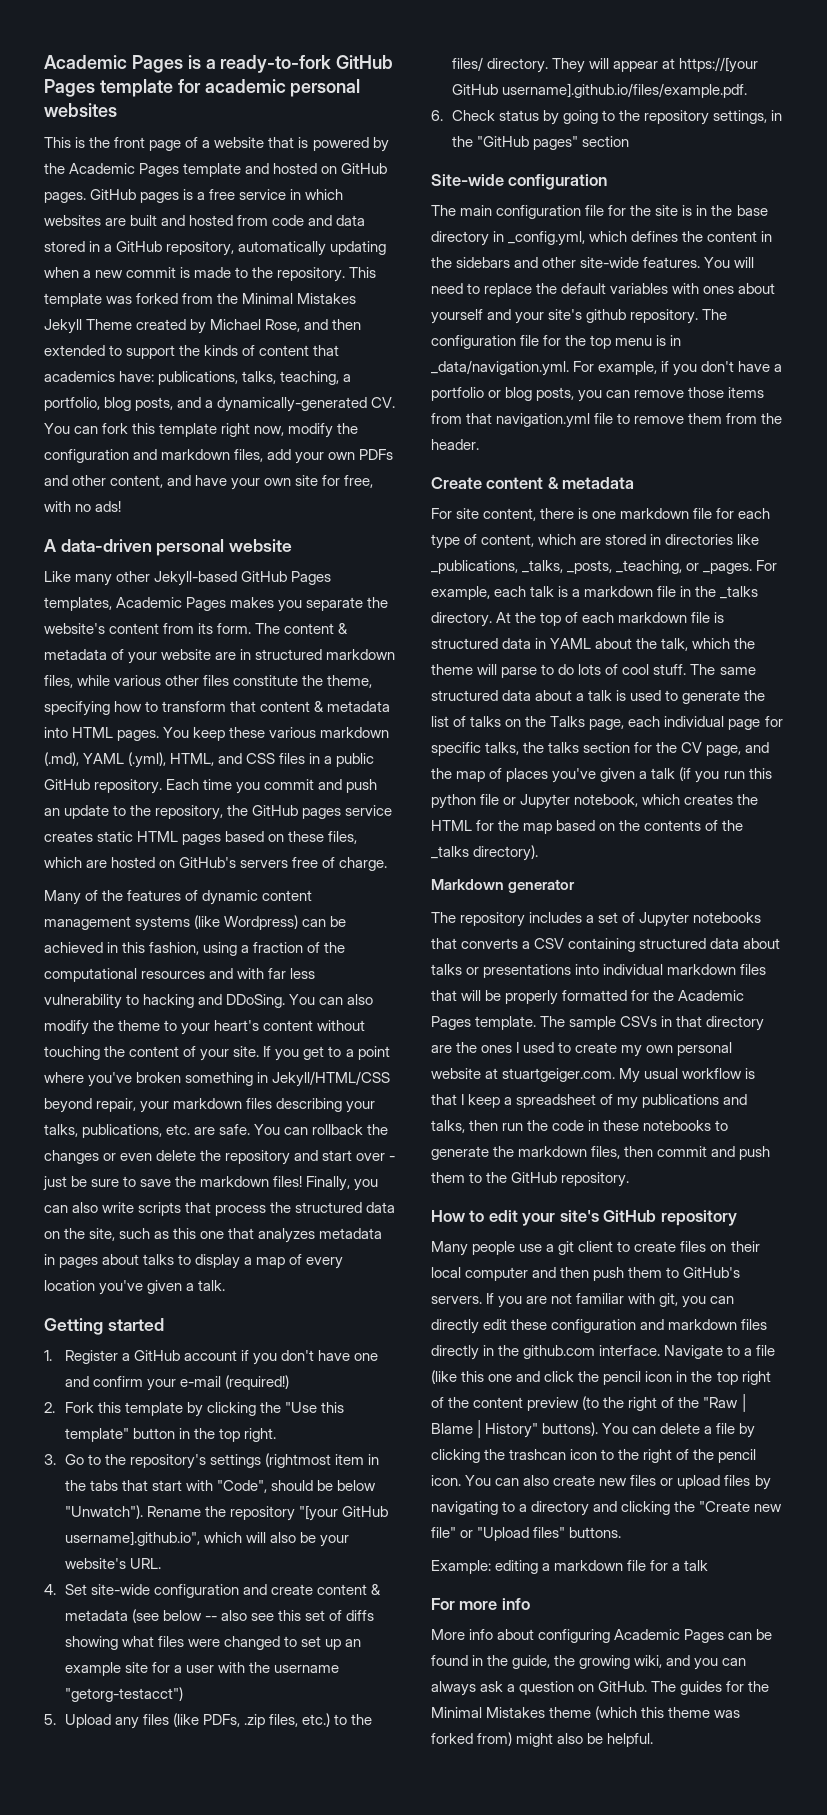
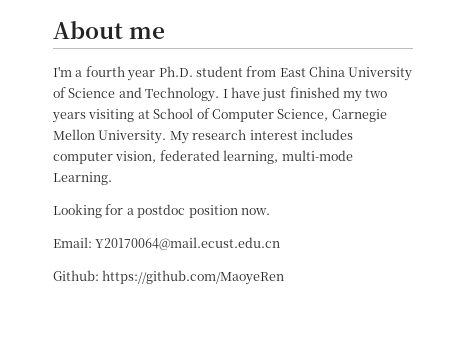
[44,55,394,73] [44,79,361,97] [44,103,117,117] [44,137,389,152] [44,163,388,177] [44,189,344,203] [44,215,366,226] [44,241,387,256] [44,267,377,282] [44,293,357,307] [44,319,362,334] [44,345,340,359] [44,371,352,385] [44,397,396,412] [44,423,359,438] [44,449,394,464] [44,475,374,490] [44,501,122,512] [44,539,293,556] [44,571,332,586] [44,597,389,612] [44,623,349,634] [44,649,396,664] [44,675,373,688] [44,701,391,716] [44,727,390,741] [44,752,375,768] [44,779,378,794] [44,805,393,820] [44,831,358,845] [44,857,388,871] [44,890,313,905] [44,915,347,931] [44,942,346,956] [44,968,316,982] [44,994,374,1009] [44,1020,366,1035] [44,1046,390,1061] [44,1071,391,1087] [44,1098,376,1113] [44,1124,389,1138] [44,1150,396,1165] [43,1176,379,1191] [44,1202,396,1216] [44,1228,383,1243] [44,1254,344,1269] [44,1280,226,1295] [44,1318,164,1335] [44,1350,379,1365] [64,1375,289,1391] [44,1402,345,1417] [64,1428,276,1442] [44,1453,380,1469] [64,1480,377,1493] [64,1505,388,1521] [64,1531,349,1547] [64,1558,161,1569] [44,1584,382,1598] [64,1609,375,1623] [64,1636,362,1650] [64,1662,340,1676] [64,1687,183,1702] [44,1713,373,1729] [451,57,759,73] [451,83,747,98] [431,110,783,125] [451,136,629,150] [431,174,608,190] [431,205,768,219] [431,231,773,246] [431,257,755,268] [431,283,776,297] [431,309,728,324] [431,335,682,349] [431,360,783,376] [431,387,765,402] [431,413,783,428] [431,439,479,450] [431,477,635,489] [431,508,771,521] [431,534,760,549] [431,560,778,574] [431,586,759,600] [431,612,725,627] [431,638,756,651] [431,664,756,678] [431,690,766,704] [431,716,783,730] [431,742,770,756] [431,767,772,783] [431,794,759,809] [431,820,744,834] [431,845,539,861] [431,879,576,893] [431,912,762,927] [431,938,781,952] [431,964,767,978] [431,990,745,1005] [431,1016,765,1031] [431,1042,733,1057] [431,1068,756,1083] [431,1094,748,1109] [431,1120,729,1133] [431,1146,771,1160] [431,1172,630,1187] [431,1210,737,1226] [431,1241,760,1256] [431,1267,741,1281] [431,1293,735,1308] [431,1319,768,1334] [431,1345,776,1360] [431,1370,771,1385] [431,1394,746,1412] [431,1420,756,1438] [431,1449,757,1463] [431,1475,771,1490] [431,1501,783,1516] [431,1527,622,1541] [431,1560,709,1574] [431,1598,530,1610] [431,1629,773,1643] [431,1655,747,1670] [431,1681,770,1696] [431,1706,741,1720] [431,1732,654,1747] Academic Pages is a ready-to-fork GitHub Pages template for academic personal websites // This is the front page of a website that is powered by the Academic Pages template and hosted on GitHub pages. GitHub pages is a free service in which websites are built and hosted from code and data stored in a GitHub repository, automatically updating when a new commit is made to the repository. This template was forked from the Minimal Mistakes Jekyll Theme created by Michael Rose, and then extended to support the kinds of content that academics have: publications, talks, teaching, a portfolio, blog posts, and a dynamically-generated CV. You can fork this template right now, modify the configuration and markdown files, add your own PDFs and other content, and have your own site for free, with no ads! // A data-driven personal website // Like many other Jekyll-based GitHub Pages templates, Academic Pages makes you separate the website's content from its form. The content & metadata of your website are in structured markdown files, while various other files constitute the theme, specifying how to transform that content & metadata into HTML pages. You keep these various markdown (.md), YAML (.yml), HTML, and CSS files in a public GitHub repository. Each time you commit and push an update to the repository, the GitHub pages service creates static HTML pages based on these files, which are hosted on GitHub's servers free of charge. // Many of the features of dynamic content management systems (like Wordpress) can be achieved in this fashion, using a fraction of the computational resources and with far less vulnerability to hacking and DDoSing. You can also modify the theme to your heart's content without touching the content of your site. If you get to a point where you've broken something in Jekyll/HTML/CSS beyond repair, your markdown files describing your talks, publications, etc. are safe. You can rollback the changes or even delete the repository and start over - just be sure to save the markdown files! Finally, you can also write scripts that process the structured data on the site, such as this one that analyzes metadata in pages about talks to display a map of every location you've given a talk. // Getting started // 1. Register a GitHub account if you don't have one and confirm your e-mail (required!) // 2. Fork this template by clicking the "Use this template" button in the top right. // 3. Go to the repository's settings (rightmost item in the tabs that start with "Code", should be below "Unwatch"). Rename the repository "[your GitHub username].github.io", which will also be your website's URL. // 4. Set site-wide configuration and create content & metadata (see below -- also see this set of diffs showing what files were changed to set up an example site for a user with the username "getorg-testacct") // 5. Upload any files (like PDFs, .zip files, etc.) to the files/ directory. They will appear at https://[your GitHub username].github.io/files/example.pdf. // 6. Check status by going to the repository settings, in the "GitHub pages" section // Site-wide configuration // The main configuration file for the site is in the base directory in _config.yml, which defines the content in the sidebars and other site-wide features. You will need to replace the default variables with ones about yourself and your site's github repository. The configuration file for the top menu is in _data/navigation.yml. For example, if you don't have a portfolio or blog posts, you can remove those items from that navigation.yml file to remove them from the header. // Create content & metadata // For site content, there is one markdown file for each type of content, which are stored in directories like _publications, _talks, _posts, _teaching, or _pages. For example, each talk is a markdown file in the _talks directory. At the top of each markdown file is structured data in YAML about the talk, which the theme will parse to do lots of cool stuff. The same structured data about a talk is used to generate the list of talks on the Talks page, each individual page for specific talks, the talks section for the CV page, and the map of places you've given a talk (if you run this python file or Jupyter notebook, which creates the HTML for the map based on the contents of the _talks directory). // Markdown generator // The repository includes a set of Jupyter notebooks that converts a CSV containing structured data about talks or presentations into individual markdown files that will be properly formatted for the Academic Pages template. The sample CSVs in that directory are the ones I used to create my own personal website at stuartgeiger.com. My usual workflow is that I keep a spreadsheet of my publications and talks, then run the code in these notebooks to generate the markdown files, then commit and push them to the GitHub repository. // How to edit your site's GitHub repository // Many people use a git client to create files on their local computer and then push them to GitHub's servers. If you are not familiar with git, you can directly edit these configuration and markdown files directly in the github.com interface. Navigate to a file (like this one and click the pencil icon in the top right of the content preview (to the right of the "Raw | Blame | History" buttons). You can delete a file by clicking the trashcan icon to the right of the pencil icon. You can also create new files or upload files by navigating to a directory and clicking the "Create new file" or "Upload files" buttons. // Example: editing a markdown file for a talk // For more info // More info about configuring Academic Pages can be found in the guide, the growing wiki, and you can always ask a question on GitHub. The guides for the Minimal Mistakes theme (which this theme was forked from) might also be helpful. -> [53,21,166,39] [53,66,413,81] [53,87,388,102] [52,108,387,123] [53,129,353,144] [53,150,353,164] [53,172,112,185] [53,204,270,218] [53,237,281,250] [53,270,285,285] About me // I'm a fourth year Ph.D. student from East China University of Science and Technology. I have just finished my two years visiting at School of Computer Science, Carnegie Mellon University. My research interest includes computer vision, federated learning, multi-mode Learning. // Looking for a postdoc position now. // Email: Y20170064@mail.ecust.edu.cn // Github: https://github.com/MaoyeRen

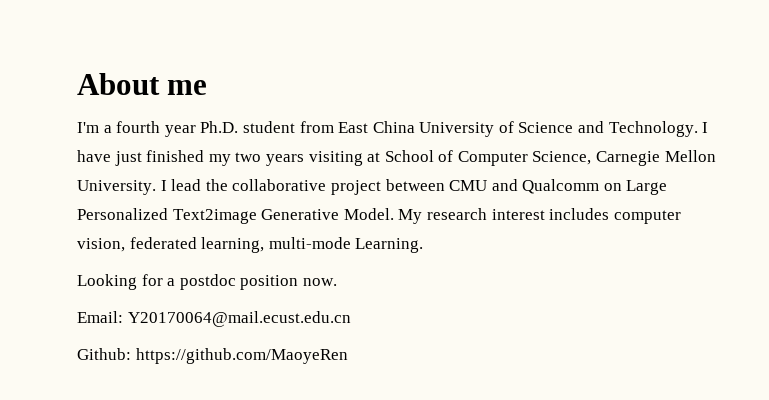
(167, 137) none -> [160,179,668,195] [77,208,394,224] I lead the collaborative project between CMU and Qualcomm on Large Personalized Text2image Generative Model.

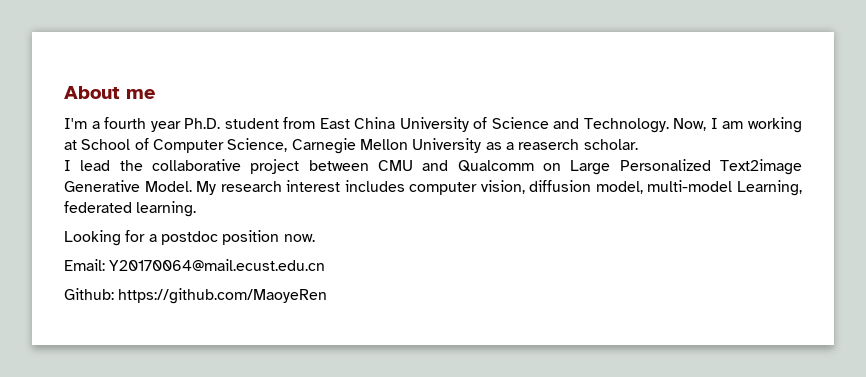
[702,122,709,133] [77,150,363,166] I have just finished my two years visiting -> [673,117,802,133] Now, I am working
[77,180,156,195] University. -> [412,138,638,153] University as a reaserch scholar. //
[129,237,424,253] federated learning, multi-mode Learning. -> [529,180,802,196] [64,201,197,217] diffusion model, multi-model Learning, federated learning.

